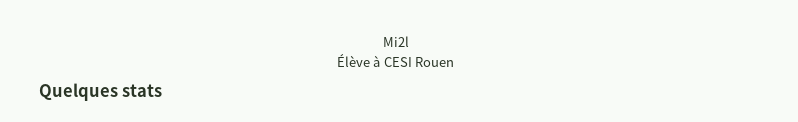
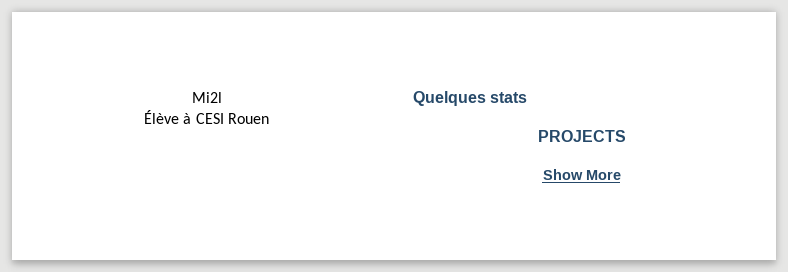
(163, 90) none -> [537,130,626,142] [542,169,621,180] // PROJECTS // Show More

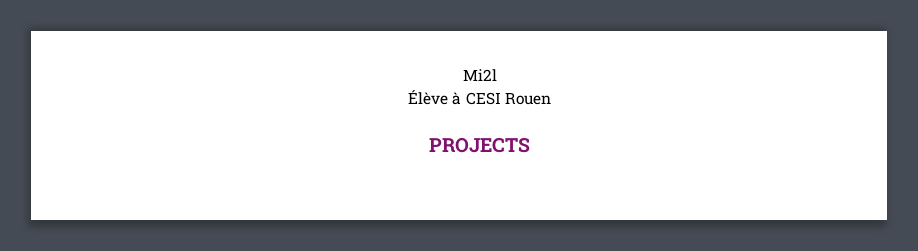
[413,91,528,106] // Quelques stats -> (551, 99) none
[542,169,621,180] // Show More -> (530, 145) none

